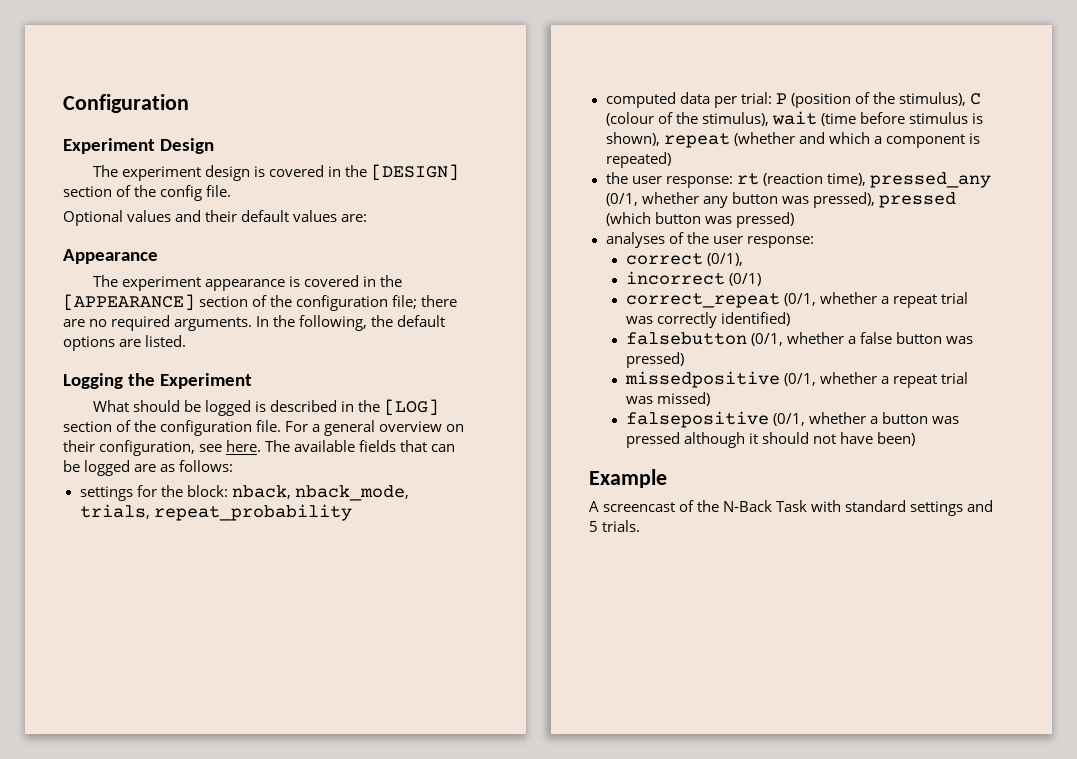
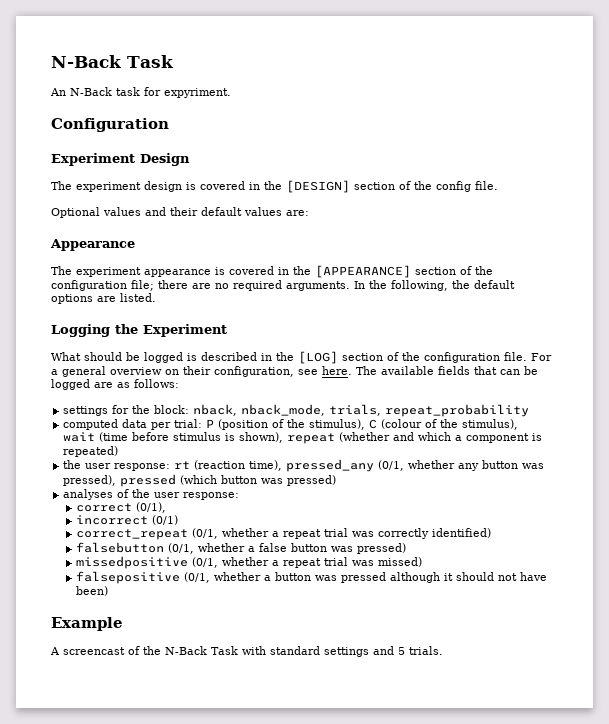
(63, 103) none -> [51,55,174,68] [50,87,231,98] N-Back Task // An N-Back task for expyriment. //

